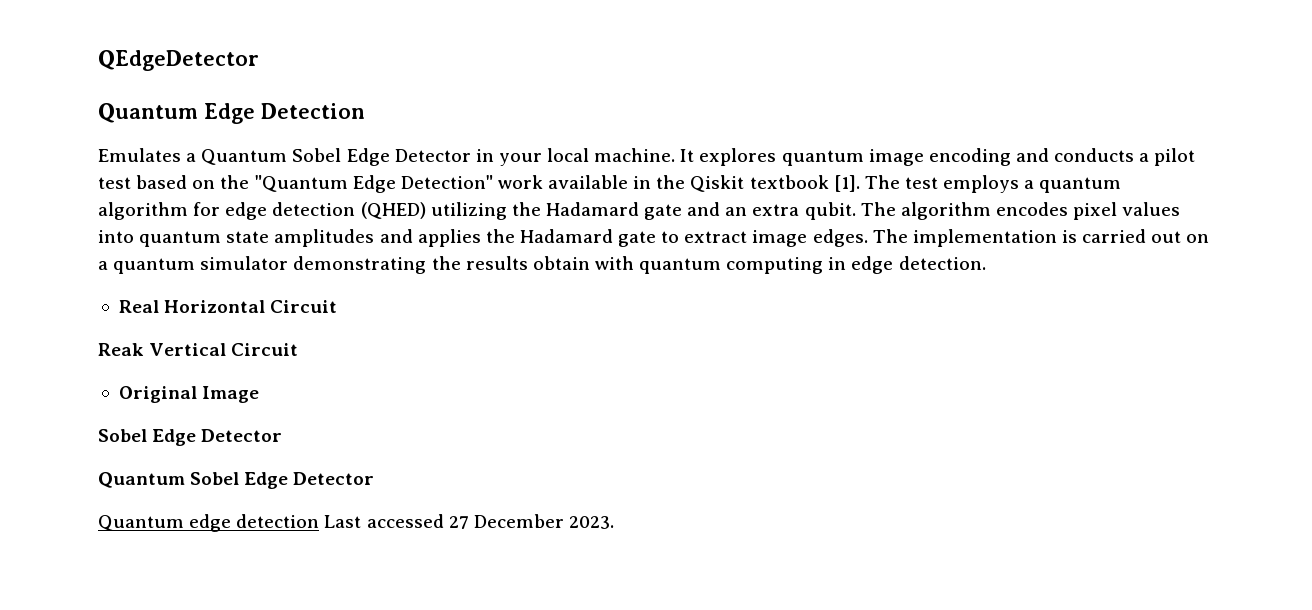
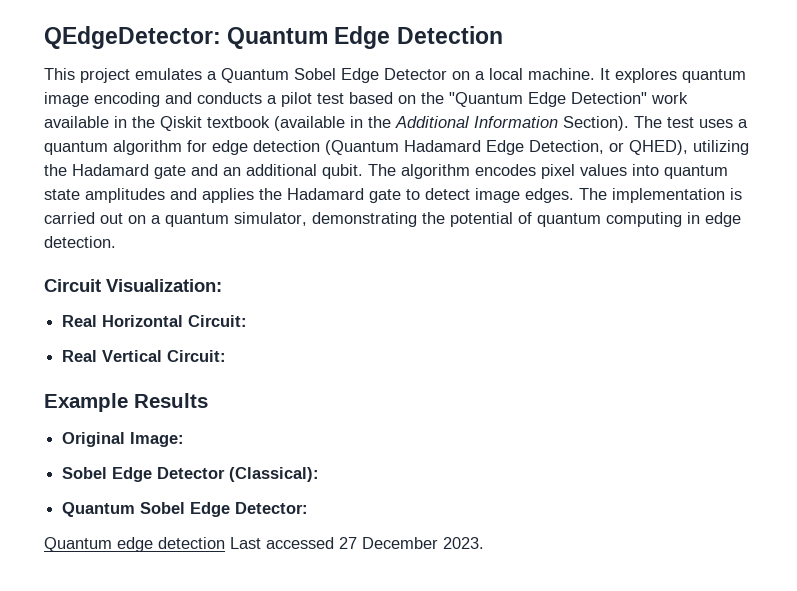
[98,50,259,71] QEdgeDetector // -> [44,26,221,49] QEdgeDetector:
[98,148,181,162] Emulates -> [44,68,202,83] This project emulates
[475,149,542,166] in your -> [452,71,485,80] on a
[833,175,860,192] [1]. -> [274,116,629,131] (available in the Additional Information Section).
[943,175,1020,193] employs -> [699,119,733,128] uses
[360,202,426,219] (QHED) -> [325,140,688,155] (Quantum Hadamard Edge Detection, or QHED),
[752,204,800,216] extra -> [246,164,317,176] additional
[684,231,748,243] extract -> [425,188,470,200] detect
[200,256,289,270] simulator -> [234,212,307,226] simulator,
[465,256,634,270] results obtain with -> [450,212,532,227] potential of
(986, 263) none -> [44,279,222,292] // Circuit Visualization:
[270,300,338,313] [98,343,299,356] Circuit // Reak Vertical Circuit -> [188,315,248,327] [62,350,227,362] [44,393,208,412] Circuit: // Real Vertical Circuit: // Example Results
[202,386,260,403] [98,429,283,446] [98,472,375,489] Image // Sobel Edge Detector // Quantum Sobel Edge Detector -> [130,432,185,447] [62,467,320,482] [62,502,309,517] Image: // Sobel Edge Detector (Classical): // Quantum Sobel Edge Detector:

